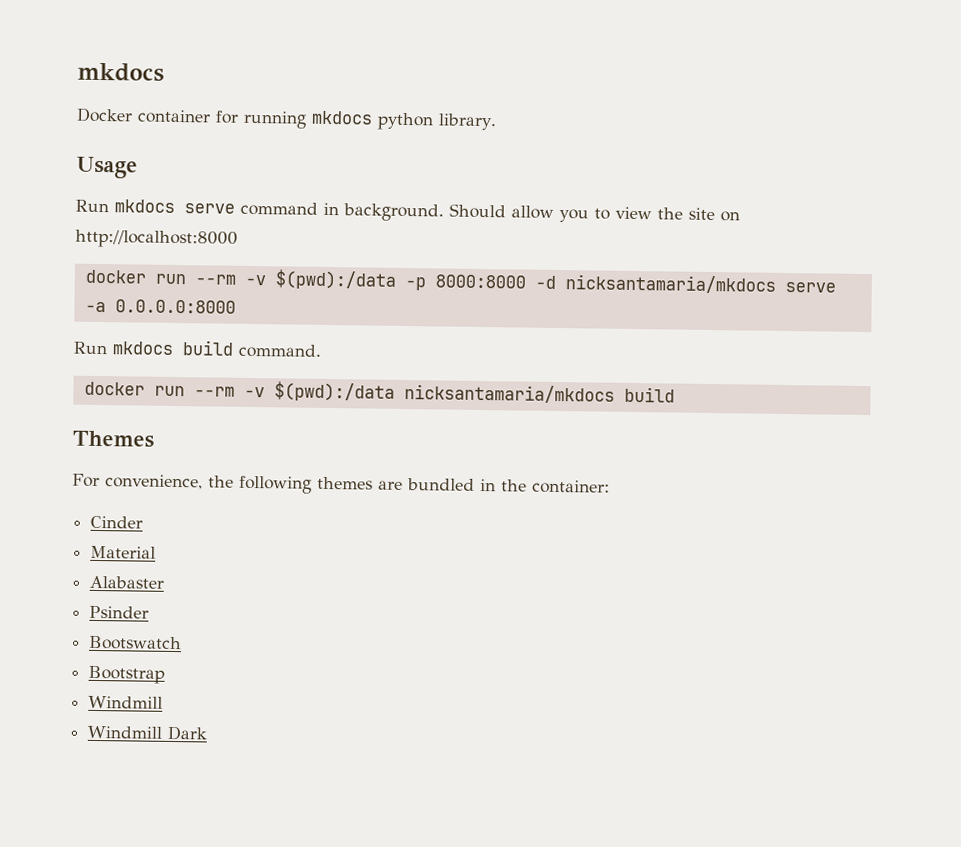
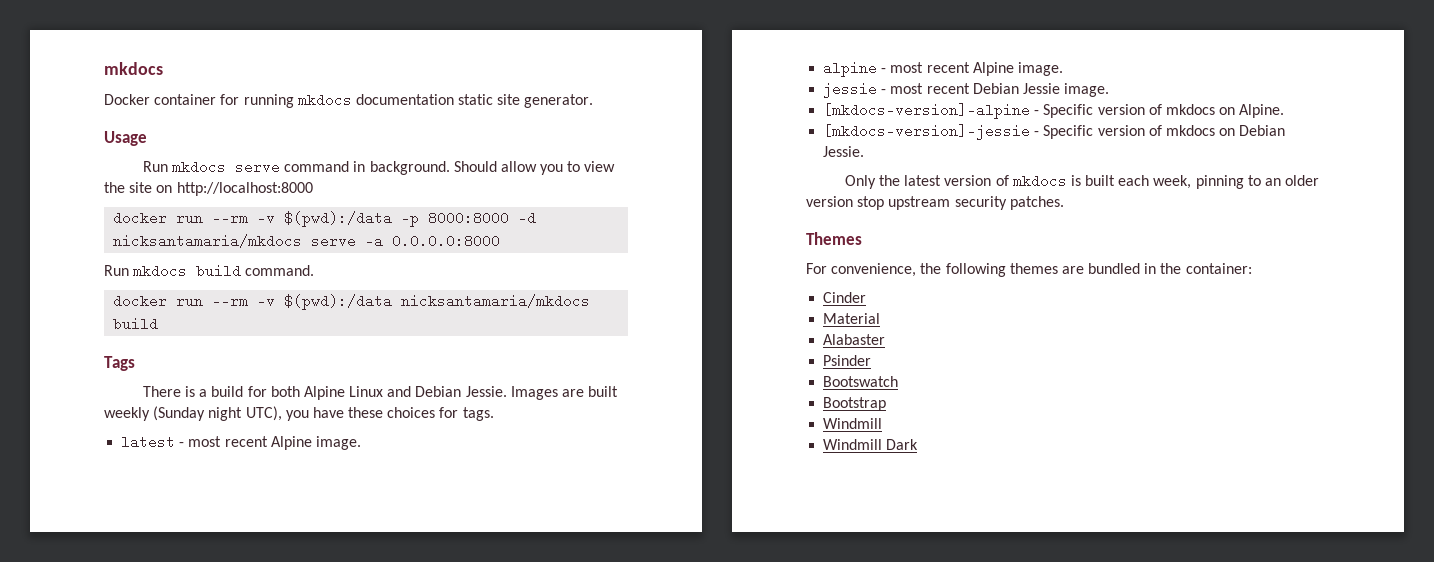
[377,112,497,131] python library. -> [355,94,594,108] documentation static site generator.
(675, 394) none -> [104,356,135,371] [142,386,619,400] [104,406,494,421] [121,435,361,450] [823,61,1063,77] [823,82,1110,98] [823,103,1285,119] [823,124,1286,140] [823,146,865,157] [844,174,1320,189] [806,196,1064,210] // Tags // There is a build for both Alpine Linux and Debian Jessie. Images are built weekly (Sunday night UTC), you have these choices for tags. // latest - most recent Alpine image. // alpine - most recent Alpine image. // jessie - most recent Debian Jessie image. // [mkdocs-version]-alpine - Specific version of mkdocs on Alpine. // [mkdocs-version]-jessie - Specific version of mkdocs on Debian Jessie. // Only the latest version of mkdocs is built each week, pinning to an older version stop upstream security patches.

